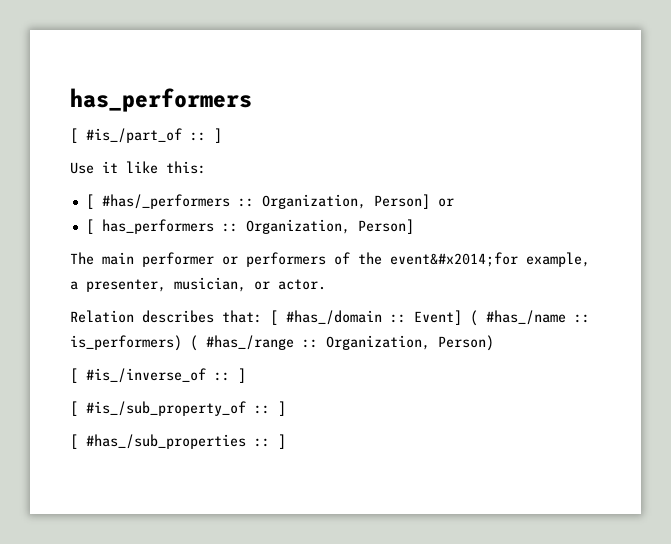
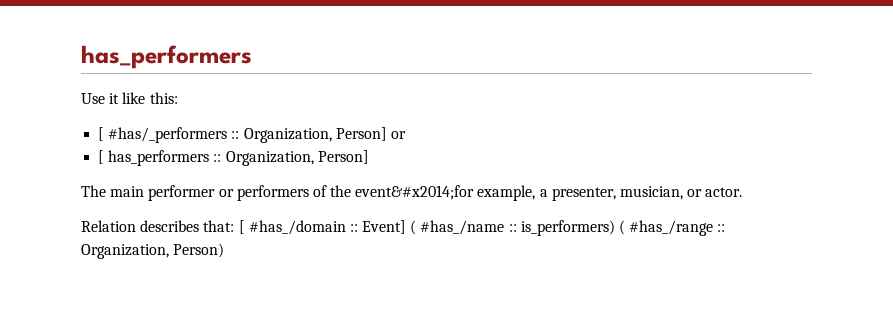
[70,88,252,112] [70,128,222,143] has_performers // [ #is_/part_of :: ] -> [81,45,252,69] has_performers
[70,368,246,383] [70,401,286,416] [70,434,286,449] // [ #is_/inverse_of :: ] // [ #is_/sub_property_of :: ] // [ #has_/sub_properties :: ] -> (225, 250) none

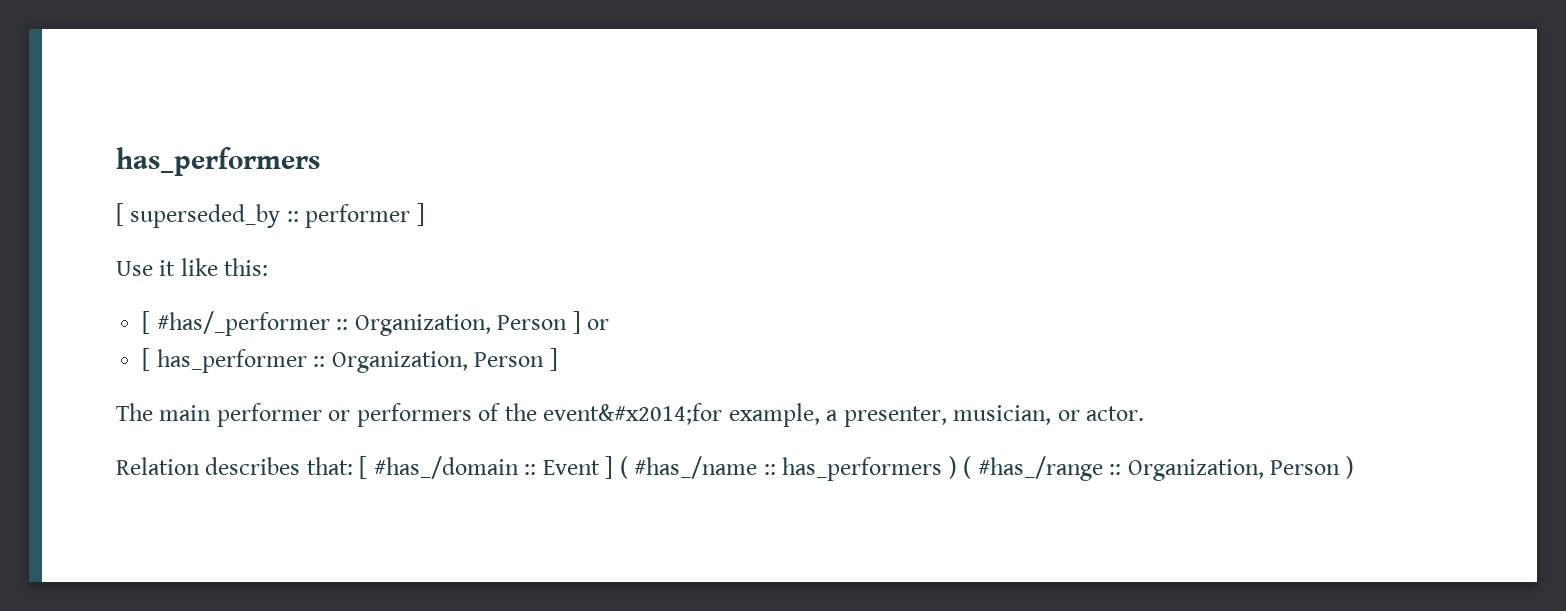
[81,45,252,69] has_performers -> [116,147,320,176] [116,203,425,228] has_performers // [ superseded_by :: performer ]
[108,127,387,143] #has/_performers :: Organization, Person] -> [156,311,581,336] #has/_performer :: Organization, Person ]
[108,150,369,166] has_performers :: Organization, Person] -> [156,348,558,373] has_performer :: Organization, Person ]
[362,220,407,234] Event] -> [542,456,614,479] Event ]
[520,220,615,236] is_performers) -> [782,456,957,481] has_performers )
[173,243,225,258] Person) -> [1270,456,1354,479] Person )

